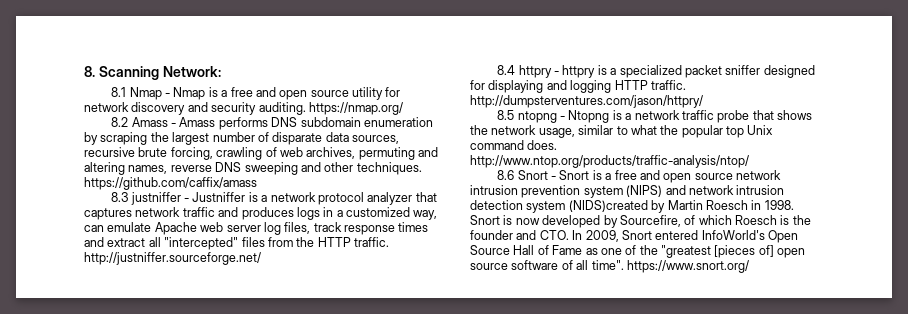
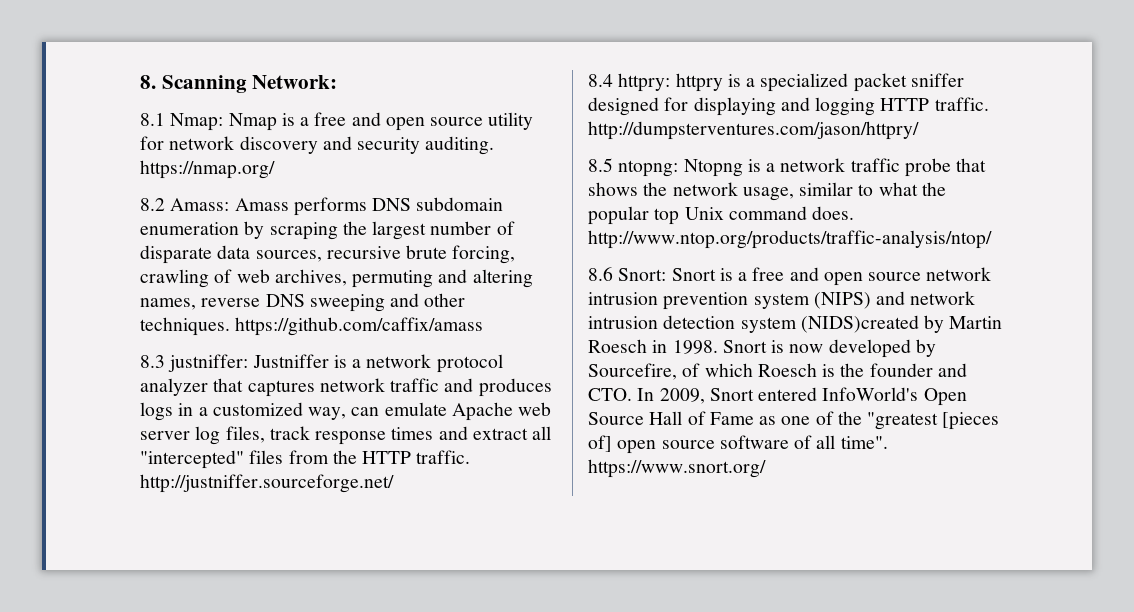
[129,87,171,100] Nmap - -> [170,113,224,131] Nmap:
[131,117,177,127] Amass - -> [170,198,230,211] Amass:
[130,192,190,205] justniffer - -> [168,354,249,372] justniffer:
[518,65,560,78] httpry - -> [618,73,671,92] httpry:
[517,111,566,123] ntopng - -> [618,160,679,177] ntopng:
[517,170,557,180] Snort - -> [618,268,667,281] Snort:

